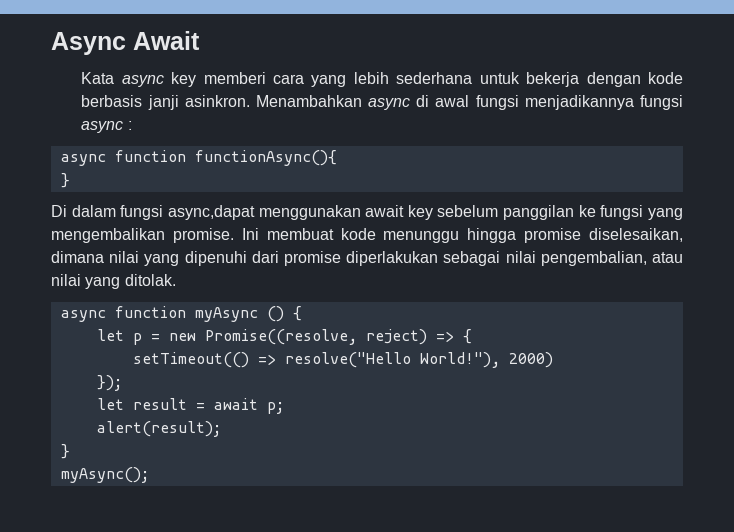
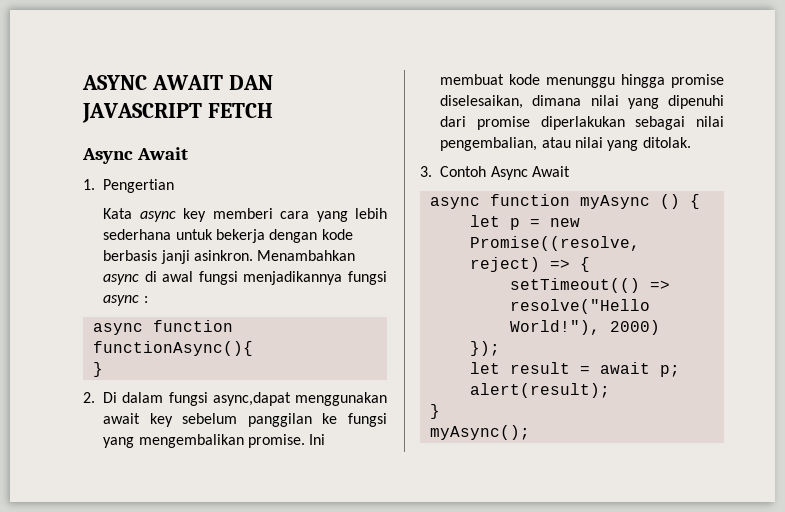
[51,31,200,55] Async Await -> [82,75,273,90] [82,103,273,123] [82,147,189,164] [83,179,175,193] ASYNC AWAIT DAN JAVASCRIPT FETCH // Async Await // 1. Pengertian
(70, 180) none -> [83,392,95,403] 2.
(176, 280) none -> [420,166,570,180] // 3. Contoh Async Await

